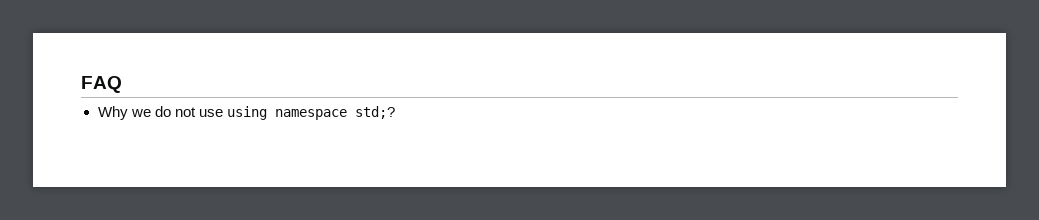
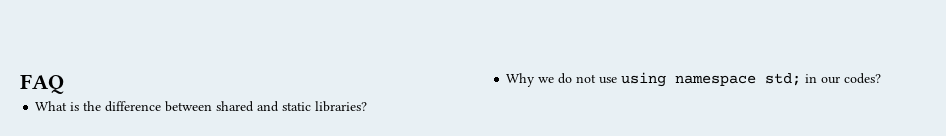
(122, 84) none -> [35,101,368,112] // What is the difference between shared and static libraries?
[354,106,395,119] std;? -> [765,73,882,86] std; in our codes?

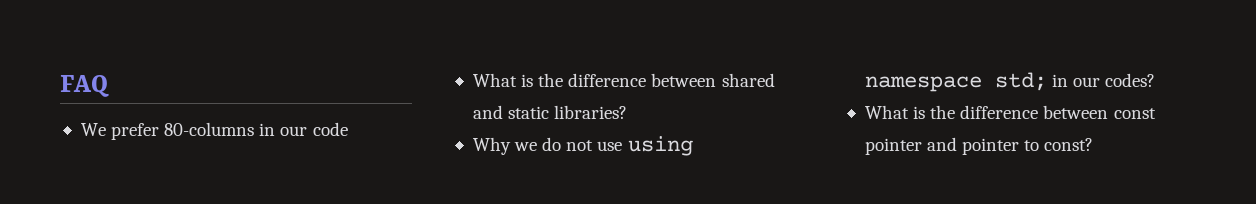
(64, 84) none -> [80,122,348,140] // We prefer 80-columns in our code
(882, 78) none -> [864,105,1156,119] [864,137,1094,155] // What is the difference between const pointer and pointer to const?

